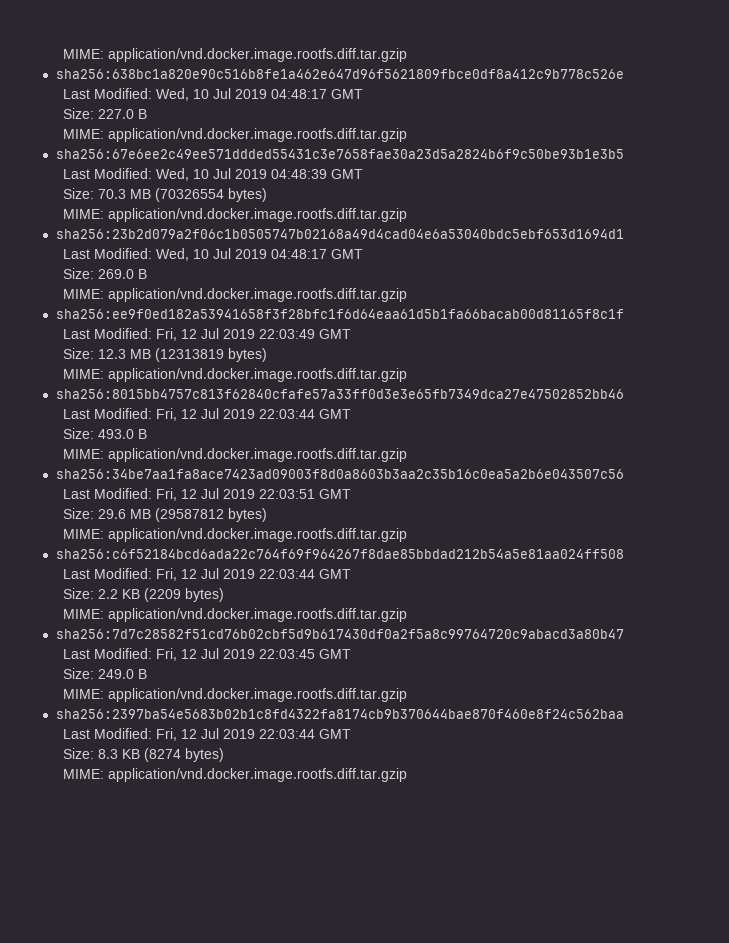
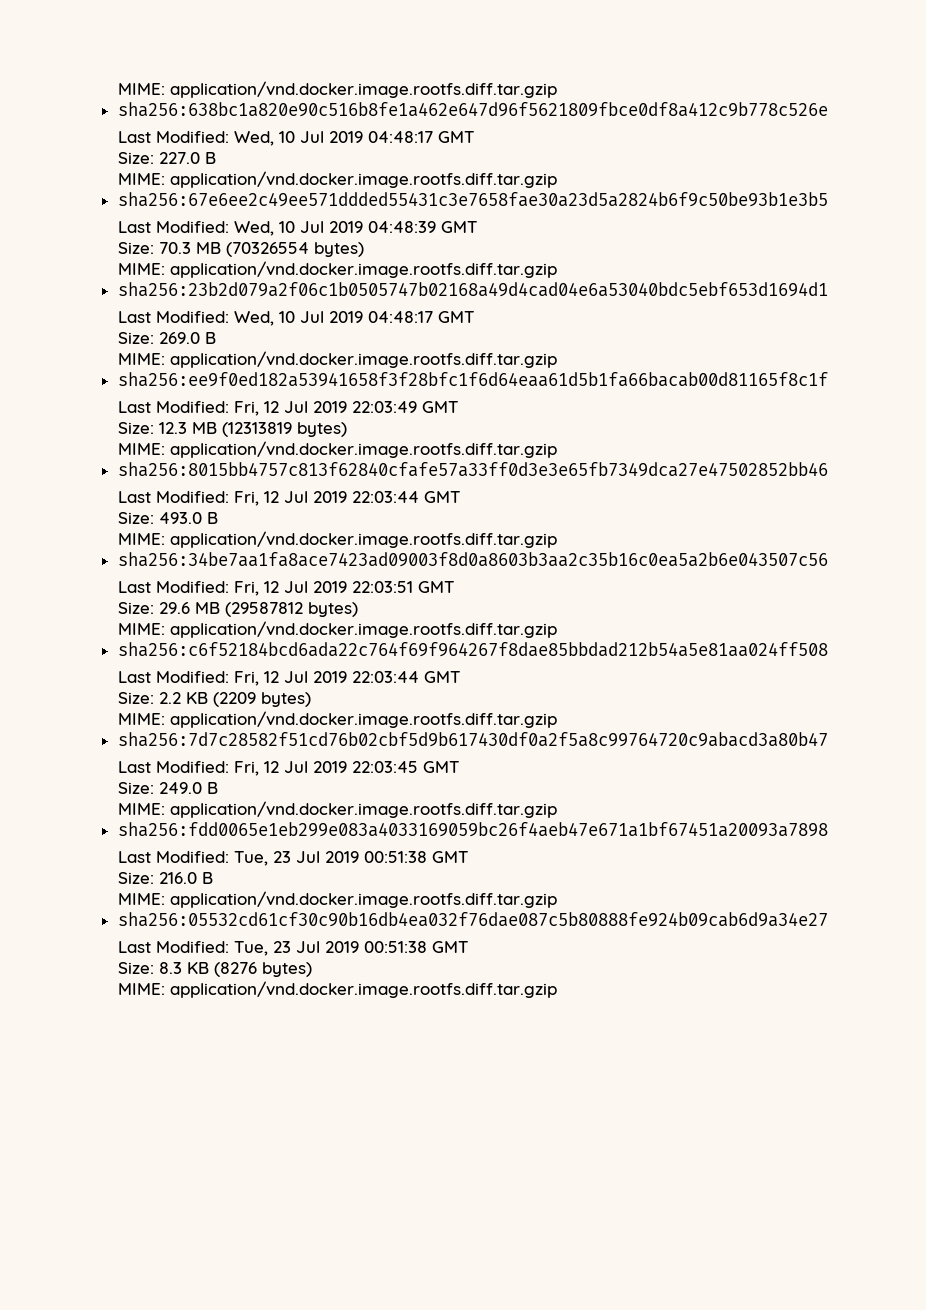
[55,709,624,719] [62,728,315,741] sha256:2397ba54e5683b02b1c8fd4322fa8174cb9b370644bae870f460e8f24c562baa // Last Modified: Fri, 12 Jul 2019 22:03:44 -> [117,822,828,837] [117,851,468,866] [117,872,213,884] [117,891,557,908] [117,912,828,927] [117,941,427,956] sha256:fdd0065e1eb299e083a4033169059bc26f4aeb47e671a1bf67451a20093a7898 // Last Modified: Tue, 23 Jul 2019 00:51:38 GMT // Size: 216.0 B // MIME: application/vnd.docker.image.rootfs.diff.tar.gzip // sha256:05532cd61cf30c90b16db4ea032f76dae087c5b80888fe924b09cab6d9a34e27 // Last Modified: Tue, 23 Jul 2019 00:51:38
[143,748,181,762] (8274 -> [213,962,257,977] (8276

